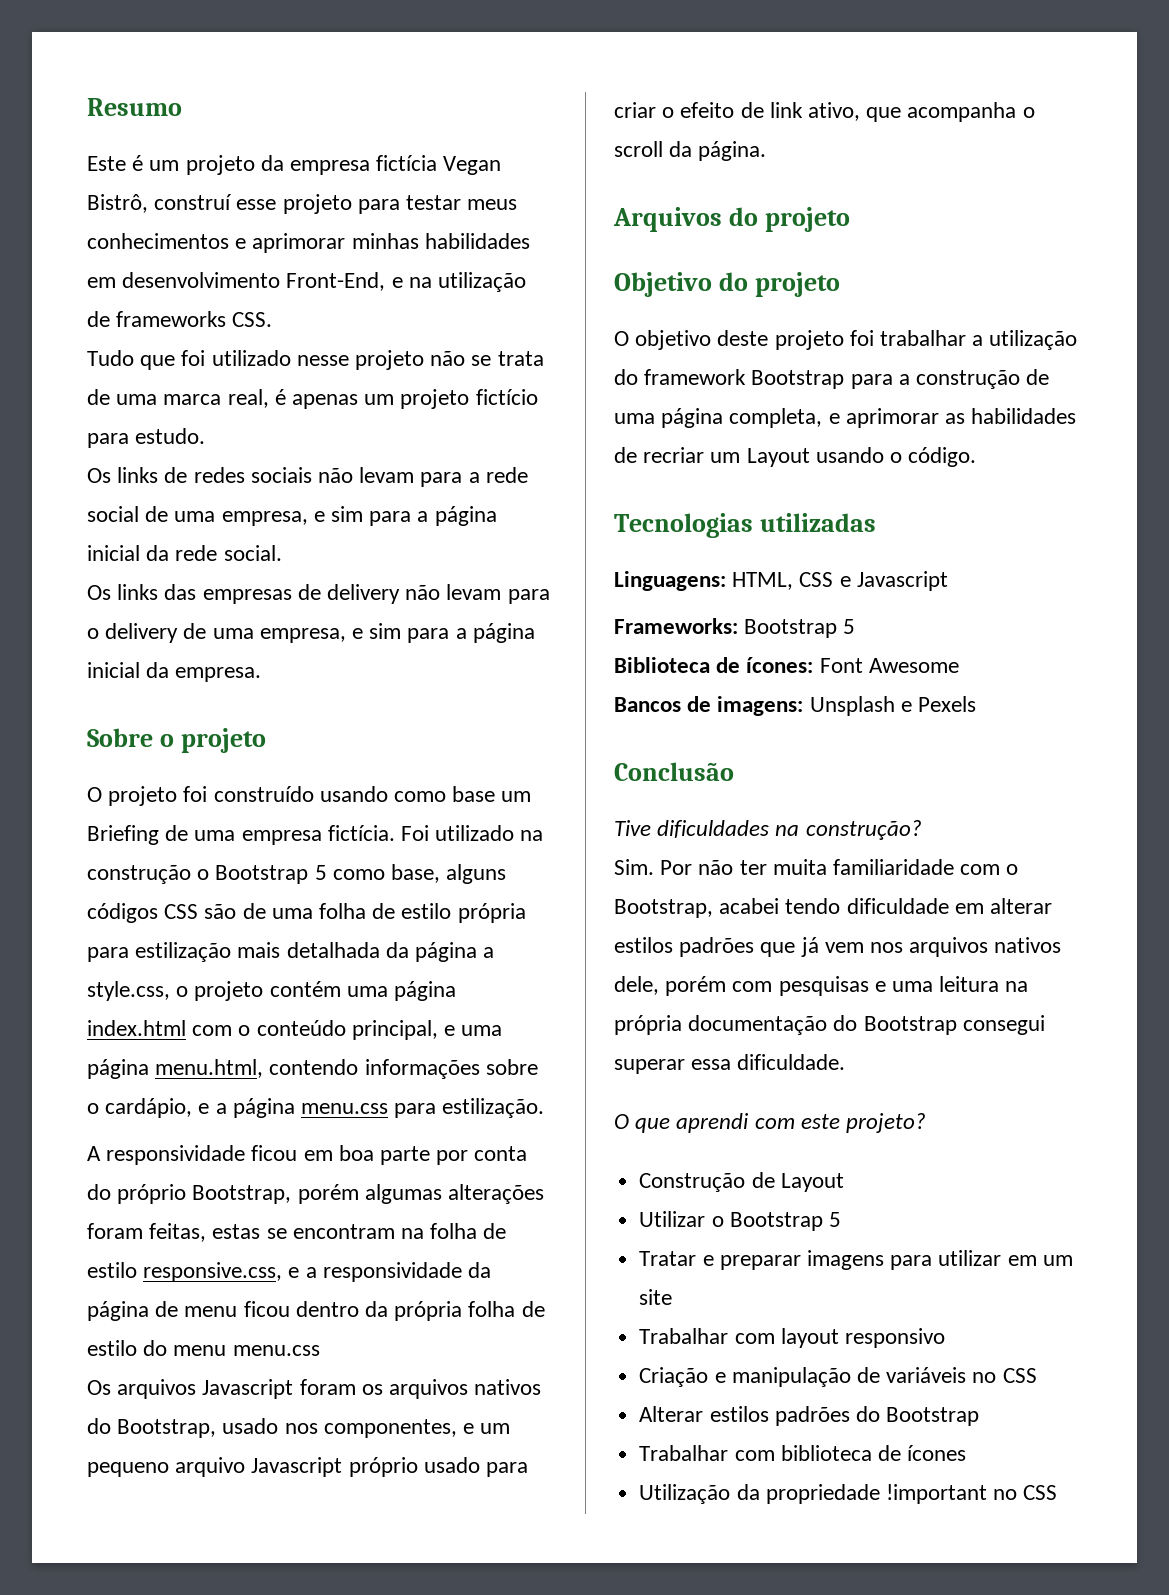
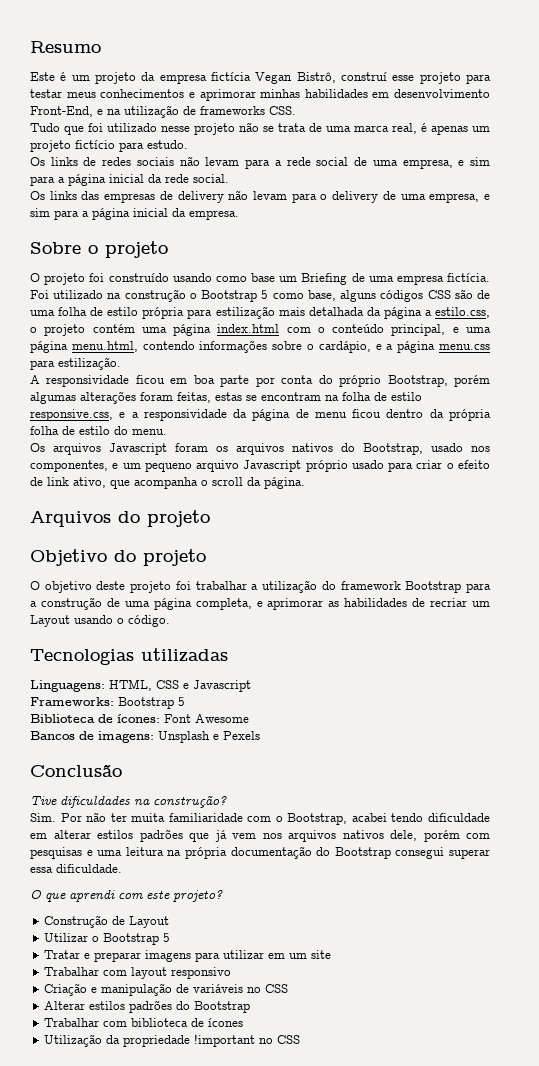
[87,981,170,1001] style.css, -> [434,307,490,318] estilo.css,
[173,1345,320,1356] menu menu.css -> [132,429,167,435] menu.

